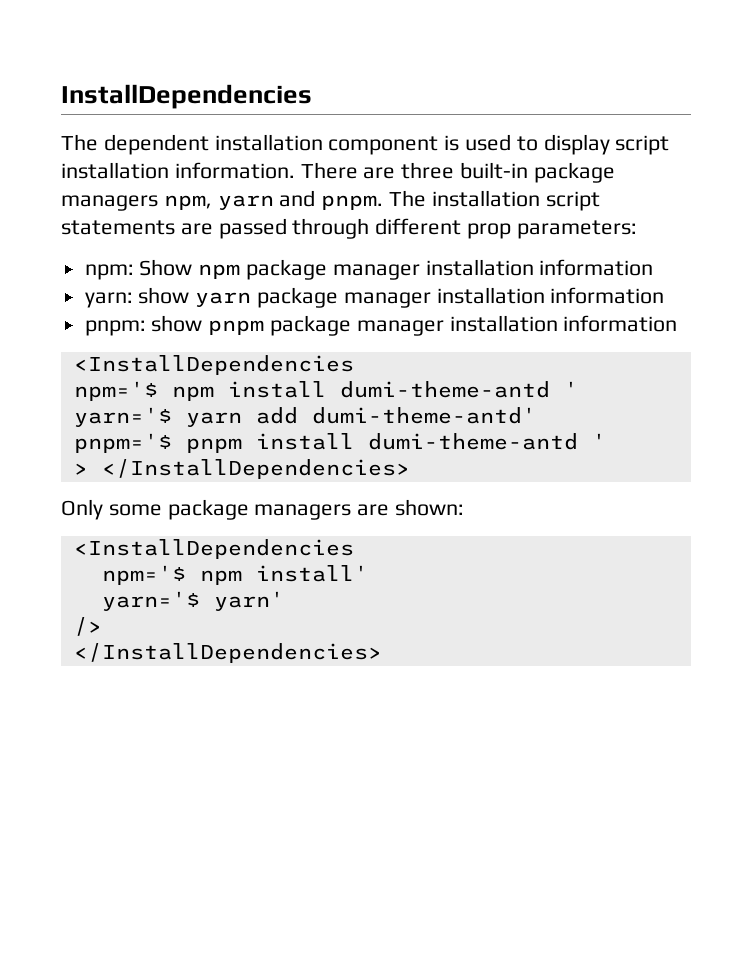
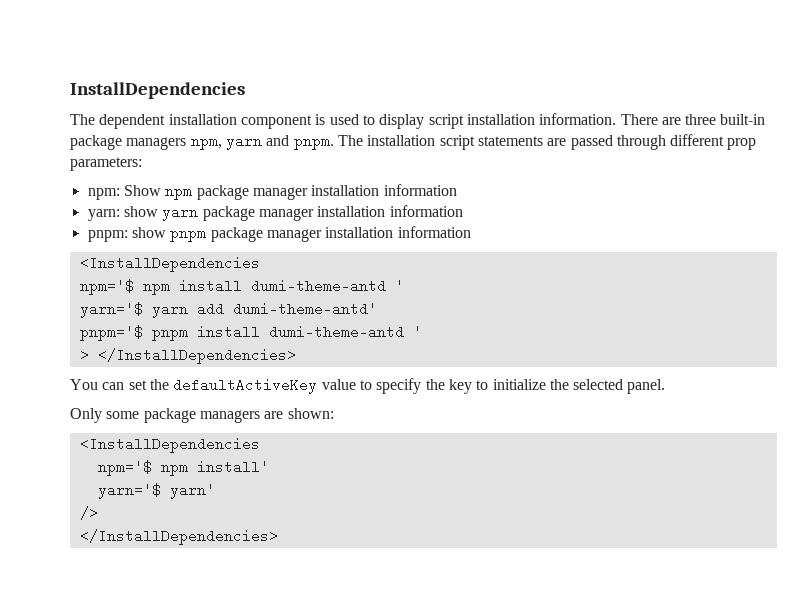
(410, 469) none -> [70,378,666,394] // You can set the defaultActiveKey value to specify the key to initialize the selected panel.

